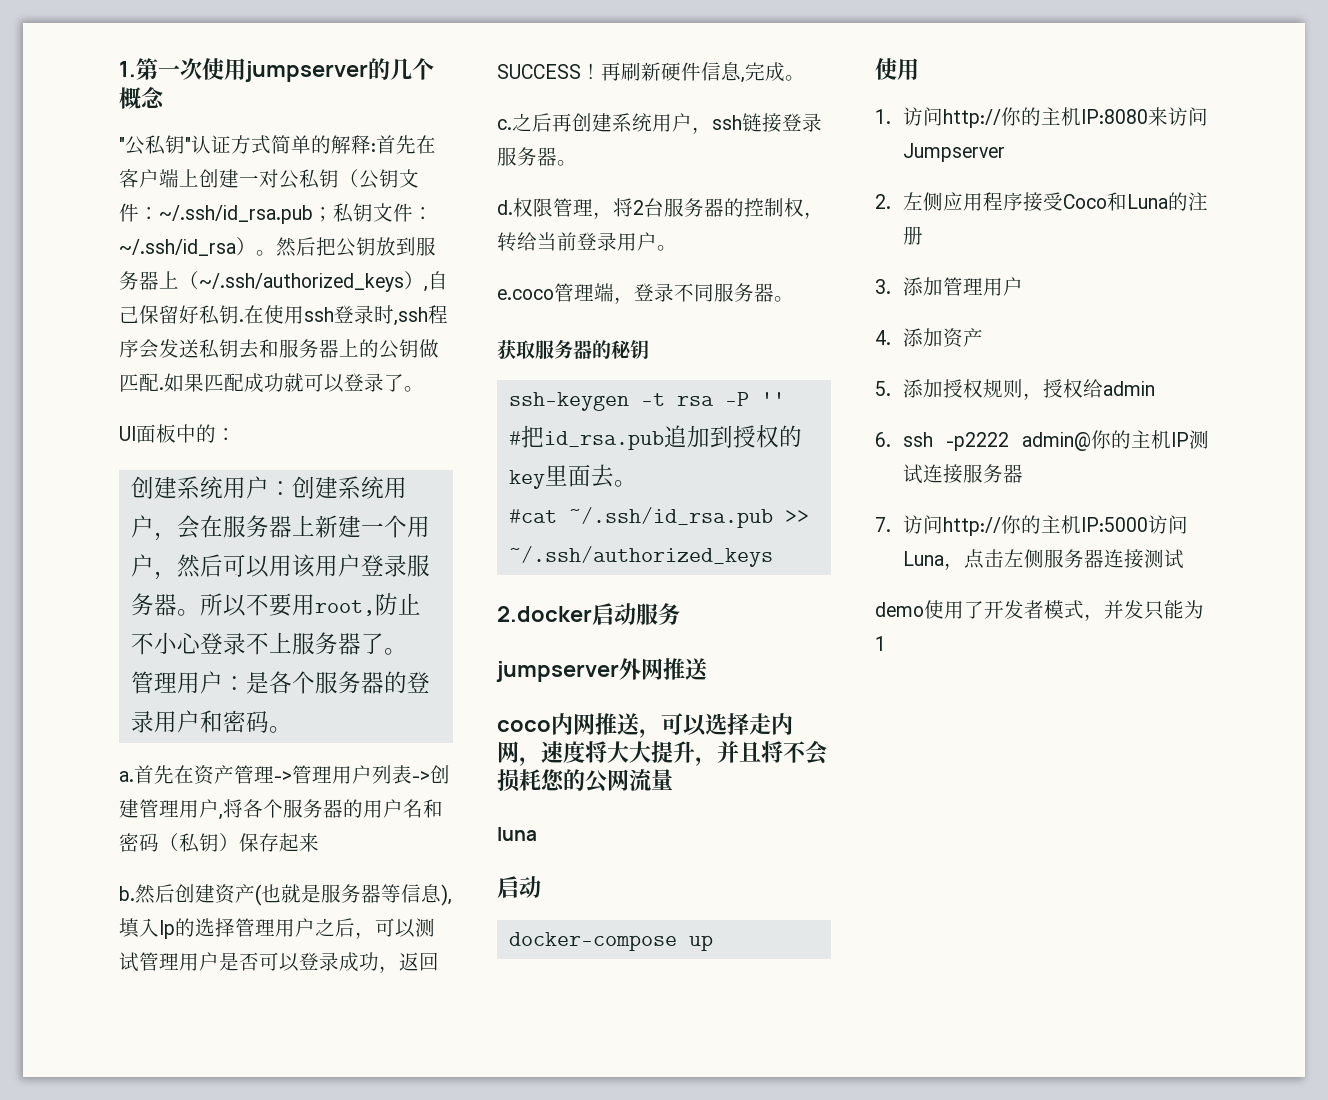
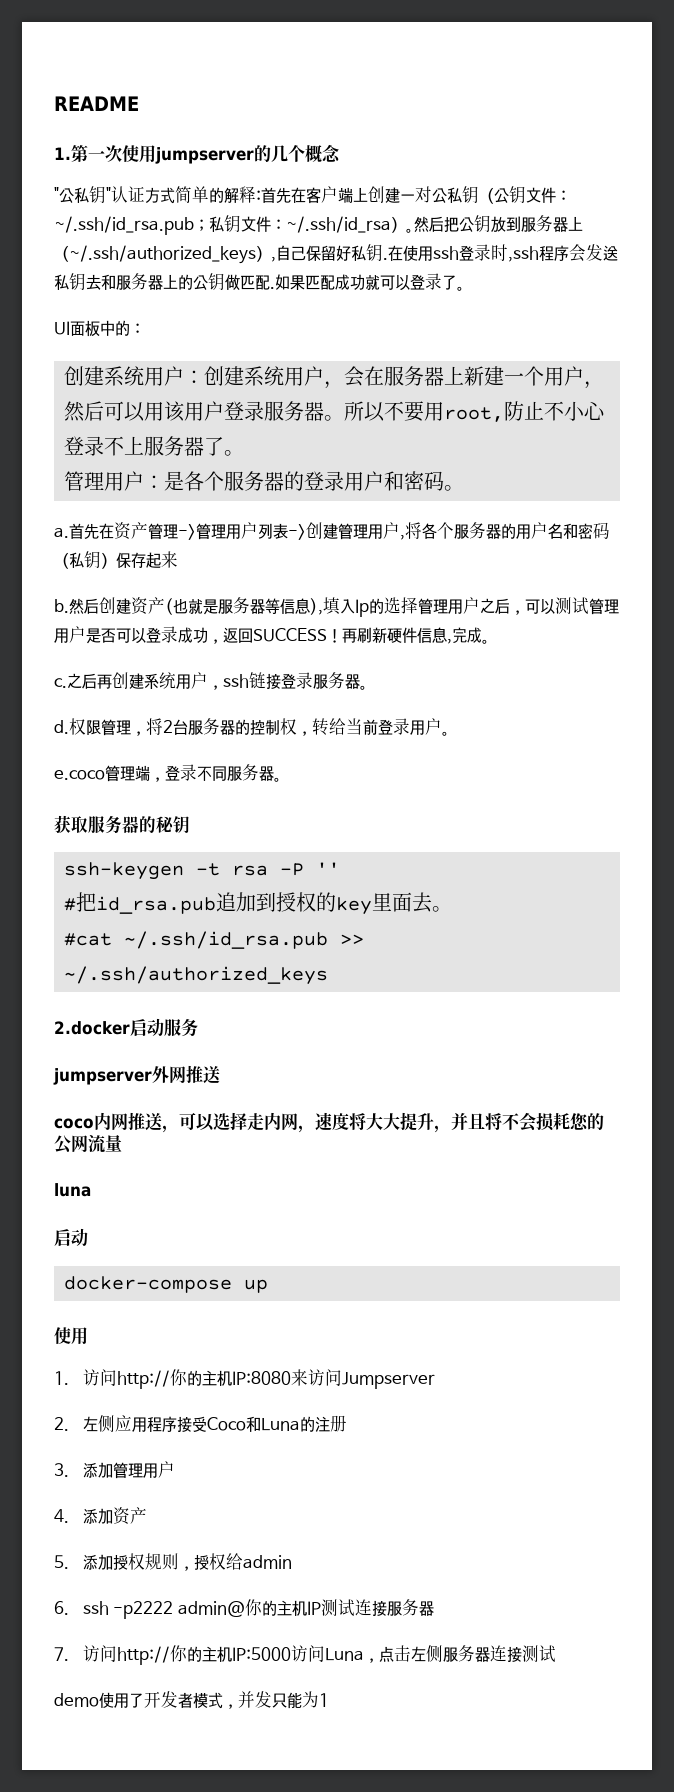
(119, 69) none -> [54,96,139,111] README //

